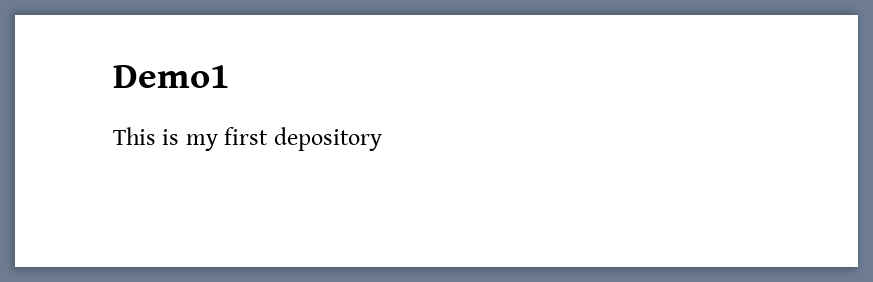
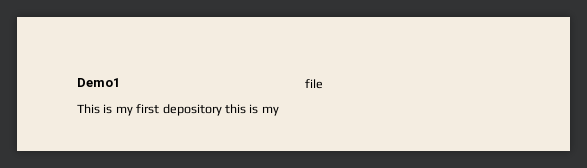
(382, 139) none -> [224,104,279,116] [305,79,323,89] this is my file

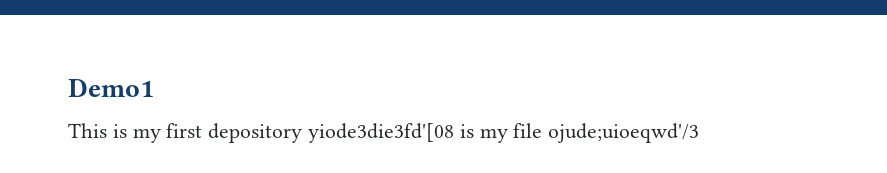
[224,104,246,114] this -> [308,123,455,143] yiode3die3fd'[08
(323, 84) none -> [548,123,700,143] ojude;uioeqwd'/3

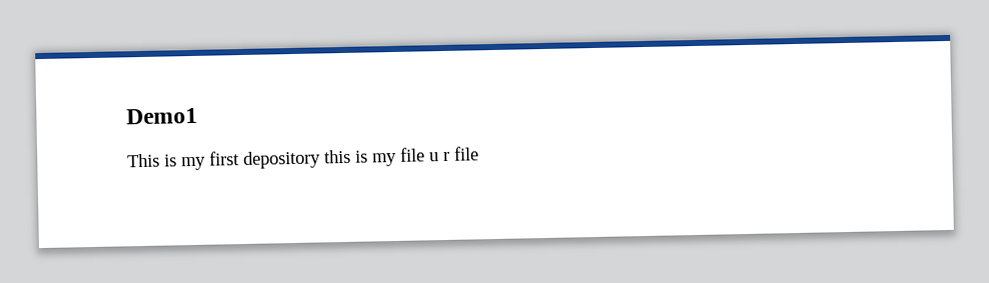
[308,123,455,143] yiode3die3fd'[08 -> [324,149,351,164] this
[548,123,700,143] ojude;uioeqwd'/3 -> [429,146,479,162] u r file

